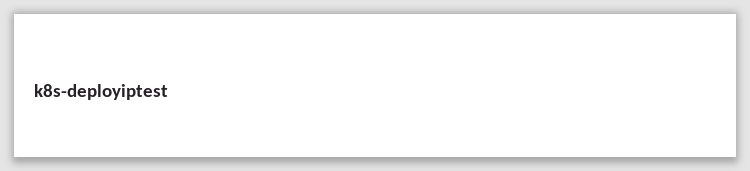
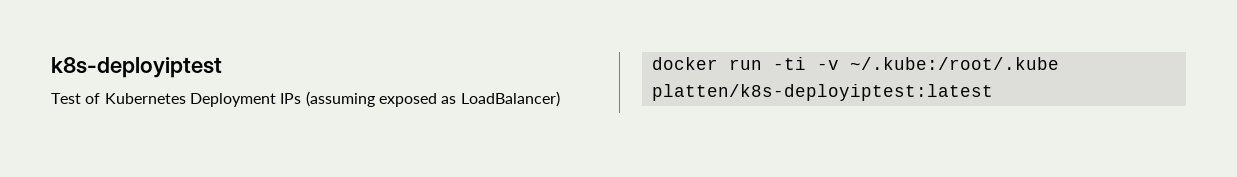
(168, 92) none -> [51,91,560,107] [651,57,1059,70] [651,84,993,101] // Test of Kubernetes Deployment IPs (assuming exposed as LoadBalancer) // docker run -ti -v ~/.kube:/root/.kube platten/k8s-deployiptest:latest

